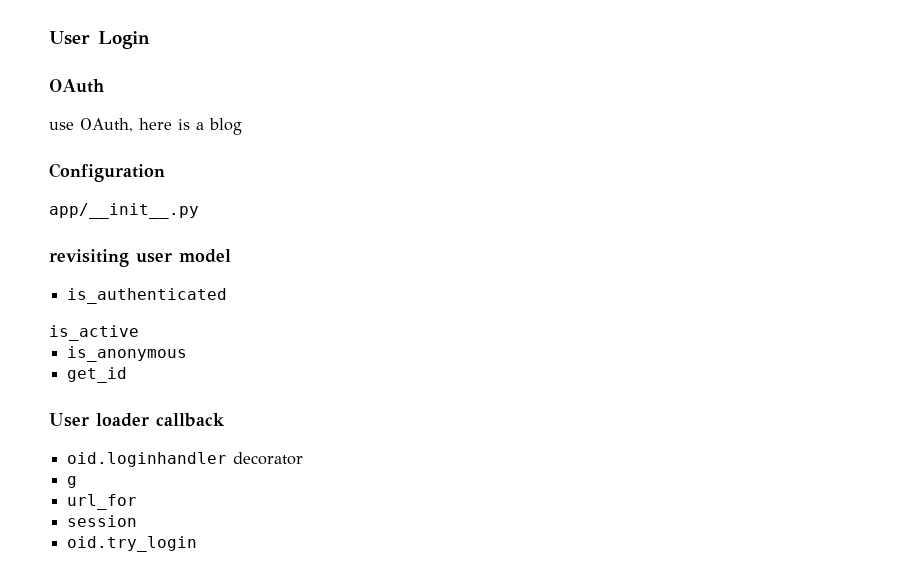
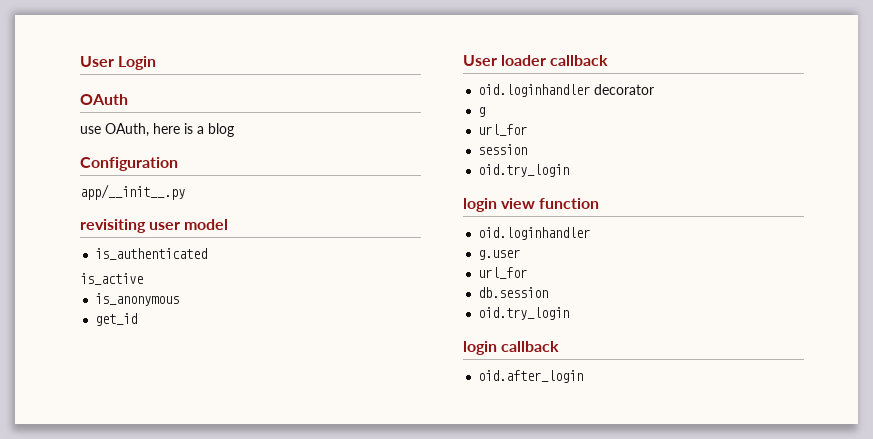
(198, 544) none -> [463,198,600,212] [478,227,591,240] [478,249,521,260] [478,267,528,279] [478,287,549,298] [478,307,570,320] [463,341,560,355] [478,370,584,383] // login view function // oid.loginhandler // g.user // url_for // db.session // oid.try_login // login callback // oid.after_login

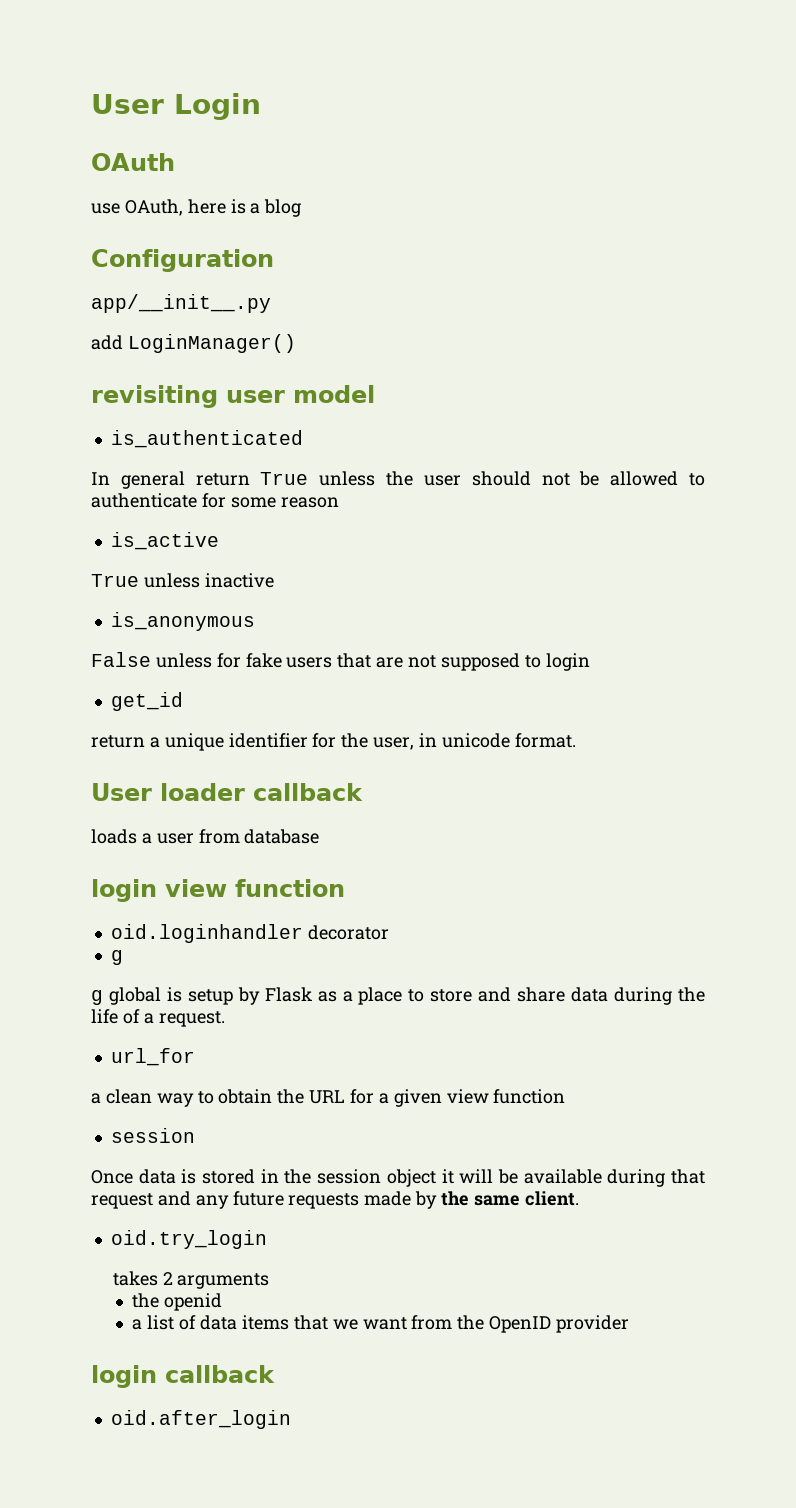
(185, 192) none -> [91,334,296,353] // add LoginManager()
[80,273,143,285] [95,293,180,306] [95,313,138,326] [463,55,609,66] [478,84,655,97] [478,107,486,117] [478,124,528,136] [478,144,528,155] [478,164,570,177] [463,198,600,212] [478,227,591,240] [478,249,521,260] [478,267,528,279] [478,287,549,298] [478,307,570,320] is_active // is_anonymous // get_id // User loader callback // oid.loginhandler decorator // g // url_for // session // oid.try_login // login view function // oid.loginhandler // g.user // url_for // db.session // oid.try_login -> [91,471,705,489] [91,493,339,508] [110,532,219,550] [91,573,274,588] [110,612,255,631] [91,652,590,671] [110,692,183,711] [91,733,576,751] [91,783,363,801] [91,829,320,844] [91,879,345,902] [110,924,389,943] [110,950,123,965] [91,987,705,1005] [91,1009,225,1027] [110,1048,195,1066] [91,1089,566,1107] [110,1128,195,1143] [91,1169,705,1187] [91,1191,579,1209] [110,1230,267,1249] [112,1271,270,1289] [132,1293,223,1311] [132,1315,629,1333] In general return True unless the user should not be allowed to authenticate for some reason // is_active // True unless inactive // is_anonymous // False unless for fake users that are not supposed to login // get_id // return a unique identifier for the user, in unicode format. // User loader callback // loads a user from database // login view function // oid.loginhandler decorator // g // g global is setup by Flask as a place to store and share data during the life of a request. // url_for // a clean way to obtain the URL for a given view function // session // Once data is stored in the session object it will be available during that request and any future requests made by the same client. // oid.try_login // takes 2 arguments // the openid // a list of data items that we want from the OpenID provider

